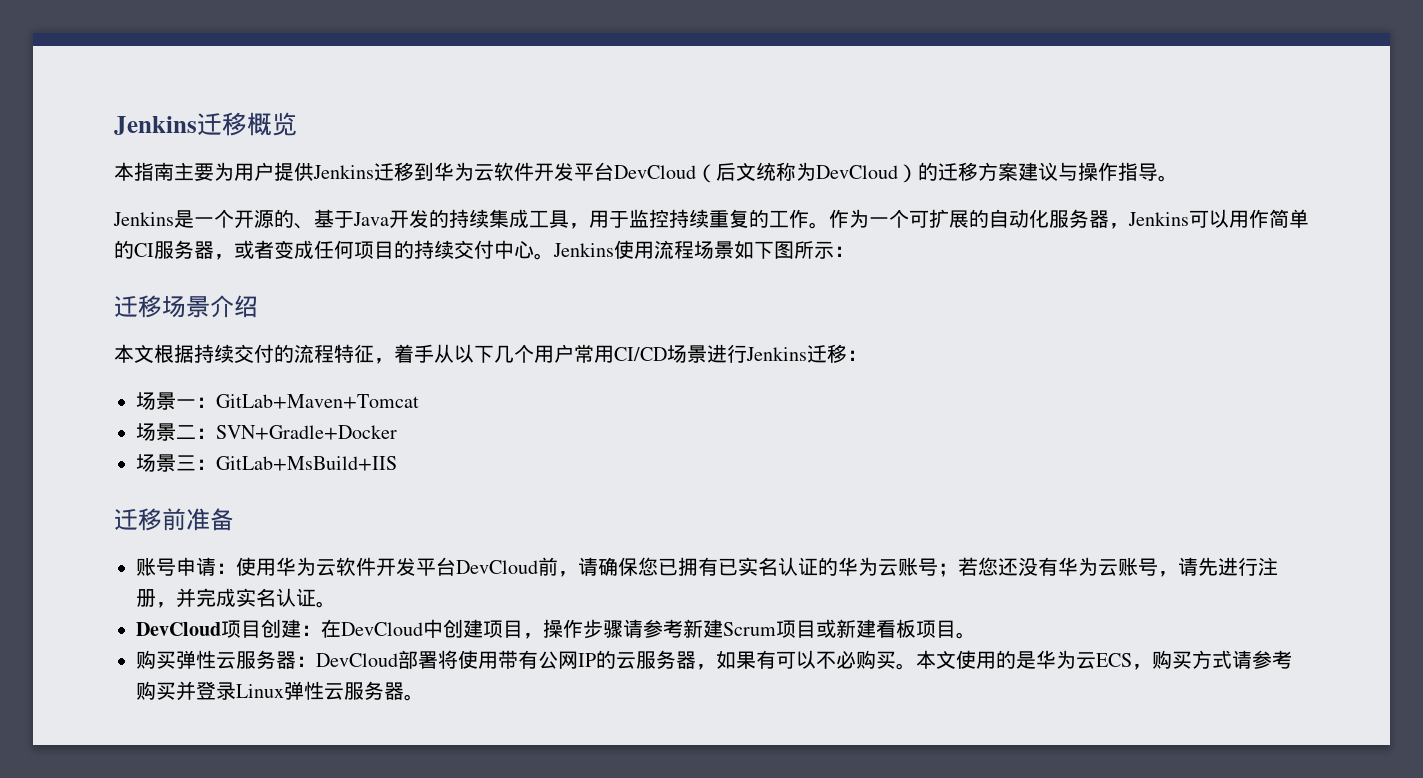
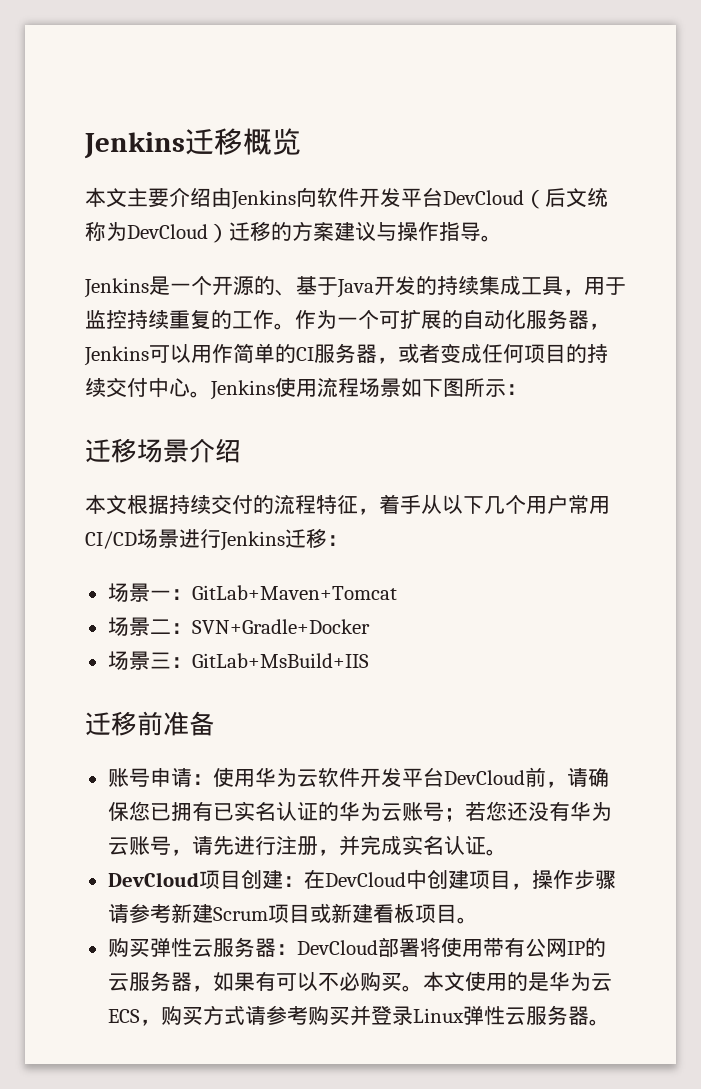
[134,162,494,181] 指南主要为用户提供Jenkins迁移到华为云 -> [106,187,317,210] 文主要介绍由Jenkins向
[918,162,978,181] 的迁移 -> [229,221,292,241] 迁移的

